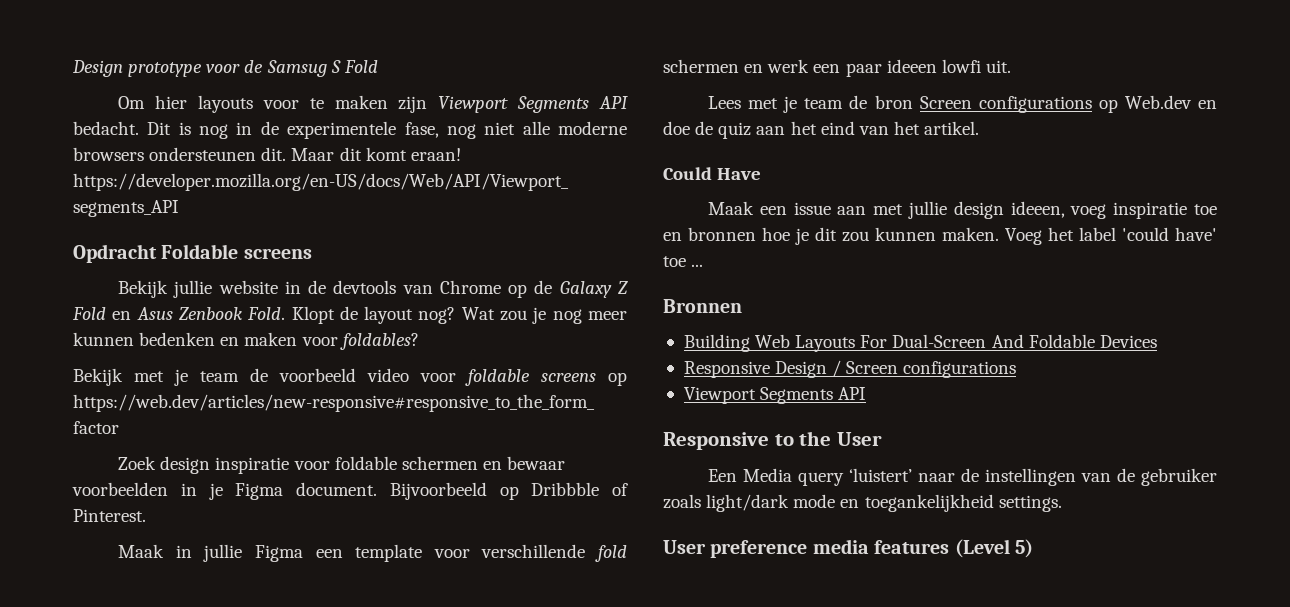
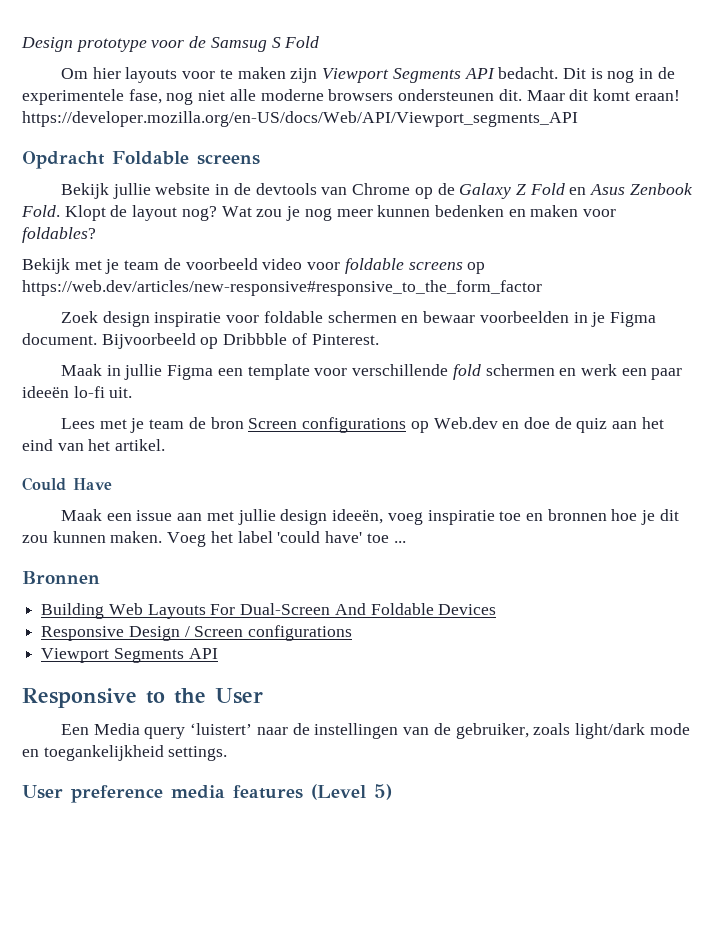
[886,59,981,73] ideeen lowfi -> [22,386,105,398] ideeën lo-fi
[1010,201,1065,218] ideeen, -> [332,509,384,524] ideeën,
[1141,468,1217,486] gebruiker -> [455,723,529,739] gebruiker,

